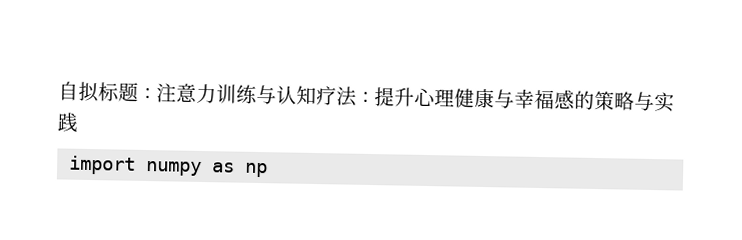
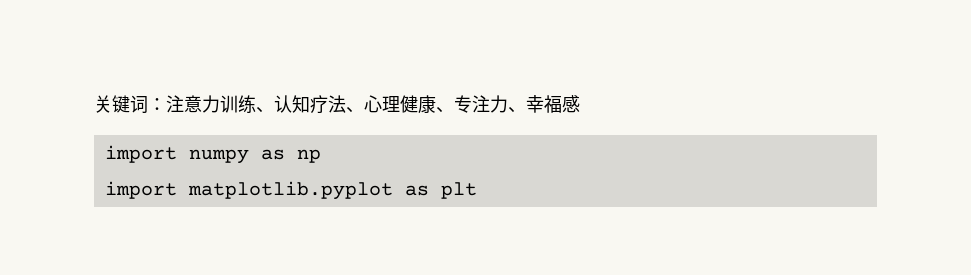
[58,81,139,103] 自拟标题 -> [94,95,148,113] 关键词
[256,84,277,105] 与 -> [256,107,274,113] 、
[356,87,415,107] ：提升 -> [346,107,364,113] 、
[494,89,515,109] 与 -> [436,95,526,113] 、专注力、
[574,90,675,113] [57,112,79,133] 的策略与实践 -> (580, 104) none
(268, 170) none -> [104,181,477,200] // import matplotlib.pyplot as plt

